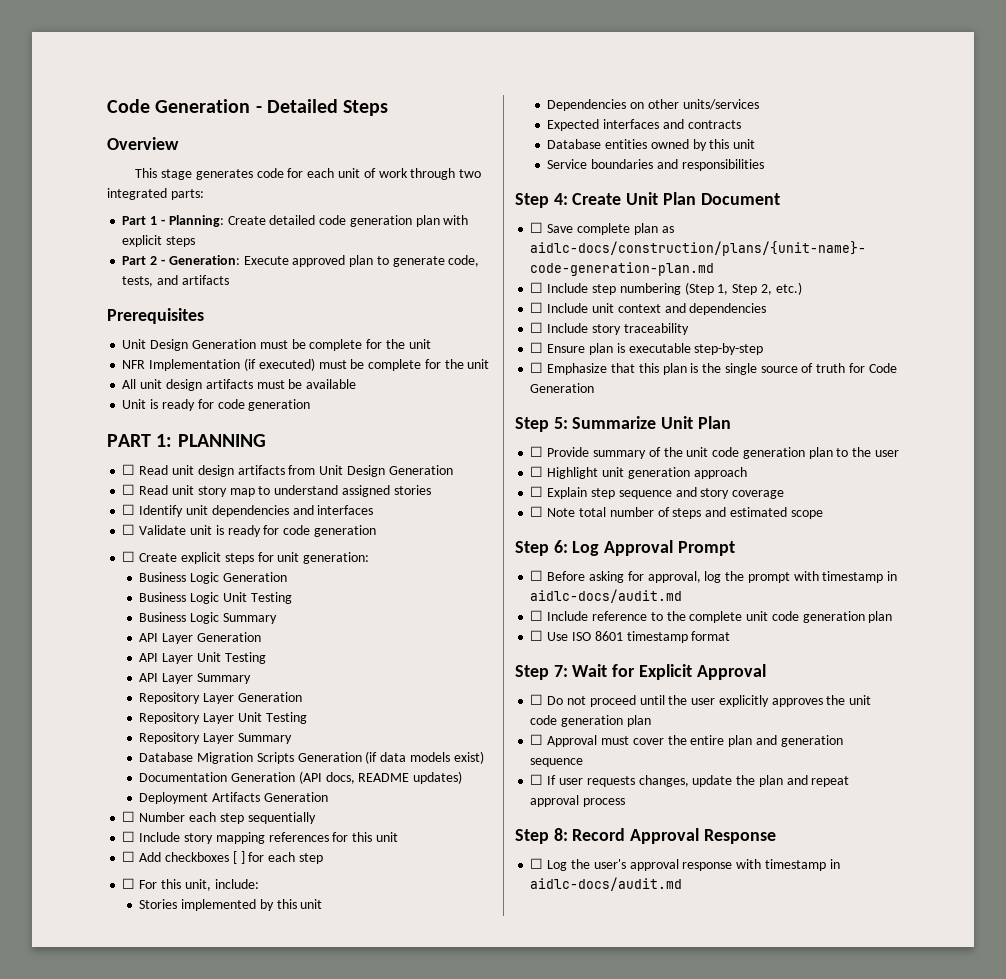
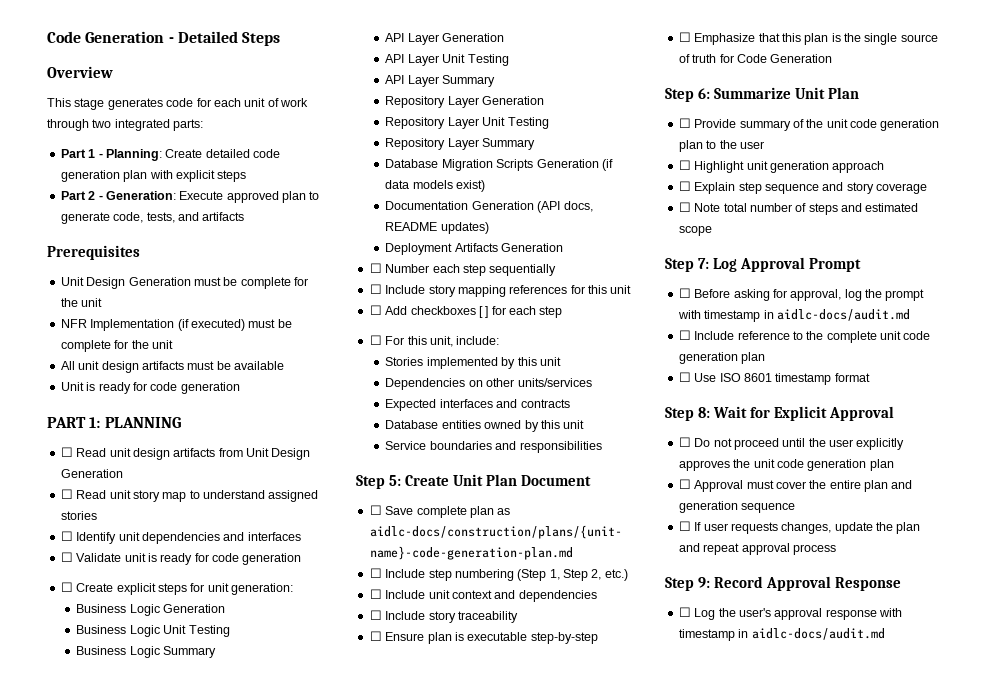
[553,193,568,205] 4: -> [389,475,402,486] 5:
[553,417,568,429] 5: -> [698,88,711,99] 6:
[553,540,568,553] 6: -> [698,258,710,269] 7:
[553,665,568,677] 7: -> [698,407,711,418] 8:
[553,828,568,841] 8: -> [698,577,711,588] 9:

